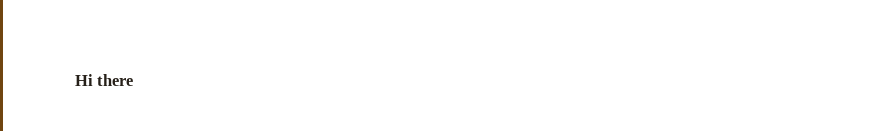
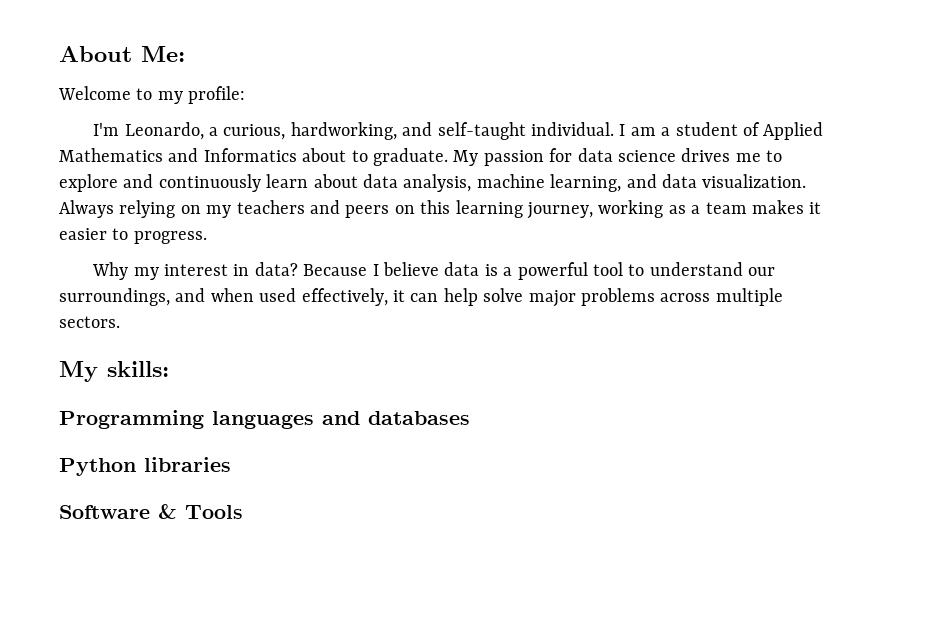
[75,74,134,86] Hi there -> [59,46,185,62] [58,86,246,104] [93,122,824,140] [59,148,783,166] [59,174,807,192] [59,200,822,219] [59,228,207,244] [92,262,776,280] [59,288,783,307] [59,316,120,328] [59,361,169,382] [59,410,470,429] [59,457,231,476] [59,504,243,519] About Me: // Welcome to my profile: // I'm Leonardo, a curious, hardworking, and self-taught individual. I am a student of Applied Mathematics and Informatics about to graduate. My passion for data science drives me to explore and continuously learn about data analysis, machine learning, and data visualization. Always relying on my teachers and peers on this learning journey, working as a team makes it easier to progress. // Why my interest in data? Because I believe data is a powerful tool to understand our surroundings, and when used effectively, it can help solve major problems across multiple sectors. // My skills: // Programming languages and databases // Python libraries // Software & Tools

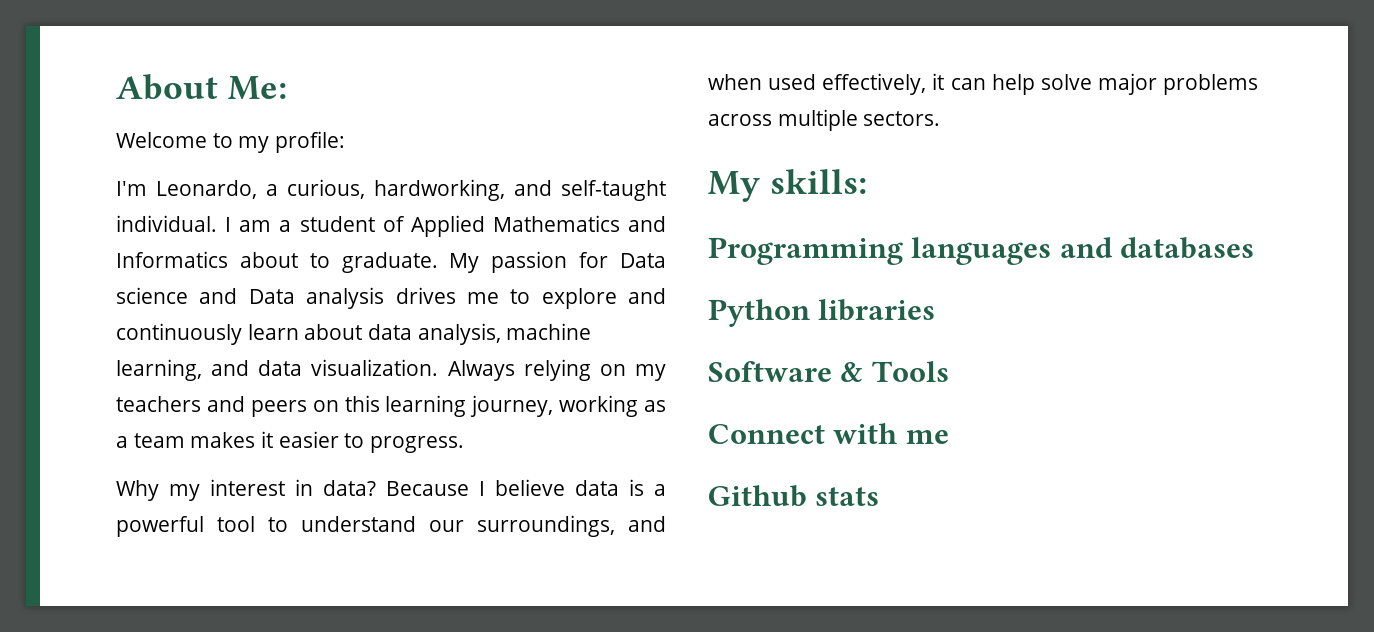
[577,148,676,162] data science -> [619,253,666,268] [116,287,385,309] Data science and Data analysis
(243, 512) none -> [708,423,949,444] [708,485,880,507] // Connect with me // Github stats

